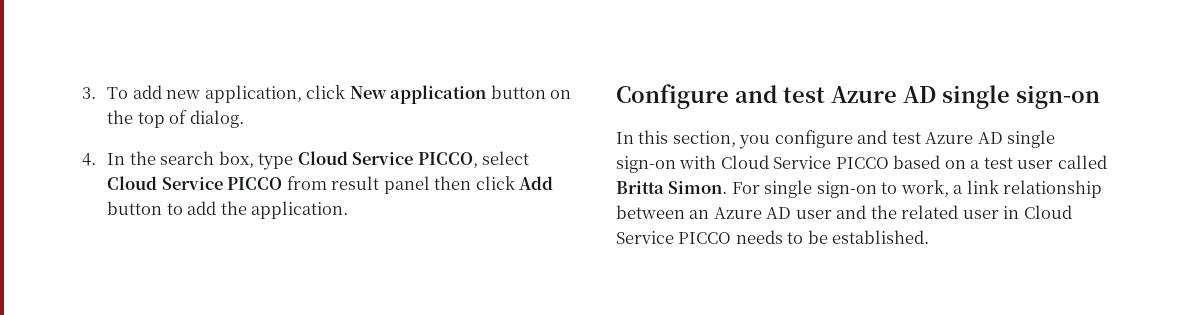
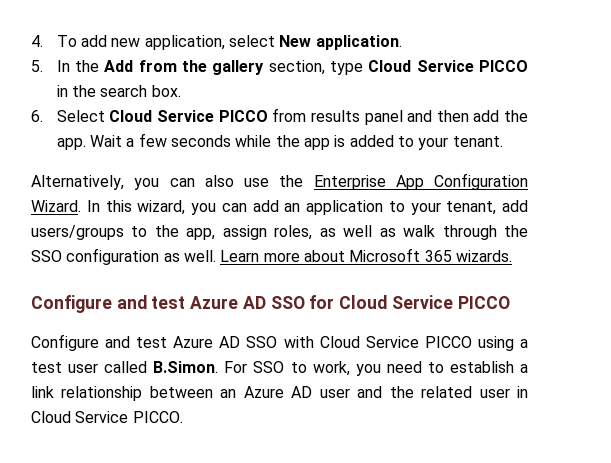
[82,87,96,99] 3. -> [31,35,43,47] 4.
[306,85,572,104] [107,110,244,128] [82,151,530,170] [107,176,554,194] [107,201,349,219] [616,84,1100,109] [616,130,1056,149] [616,156,676,173] click New application button on the top of dialog. // 4. In the search box, type Cloud Service PICCO, select Cloud Service PICCO from result panel then click Add button to add the application. // Configure and test Azure AD single sign-on // In this section, you configure and test Azure AD single sign-on -> [229,35,402,50] [31,60,529,75] [56,85,181,97] [31,108,528,125] [56,133,503,150] [31,173,528,190] [31,200,528,215] [31,225,528,240] [31,248,512,265] [31,295,510,313] [31,334,278,351] select New application. // 5. In the Add from the gallery section, type Cloud Service PICCO in the search box. // 6. Select Cloud Service PICCO from results panel and then add the app. Wait a few seconds while the app is added to your tenant. // Alternatively, you can also use the Enterprise App Configuration Wizard. In this wizard, you can add an application to your tenant, add users/groups to the app, assign roles, as well as walk through the SSO configuration as well. Learn more about Microsoft 365 wizards. // Configure and test Azure AD SSO for Cloud Service PICCO // Configure and test Azure AD SSO
[893,155,966,169] based on -> [477,336,514,351] using
[616,180,949,198] Britta Simon. For single sign-on to work, -> [153,361,514,376] B.Simon. For SSO to work, you need to establish
[678,230,930,244] PICCO needs to be established. -> [132,411,183,423] PICCO.

